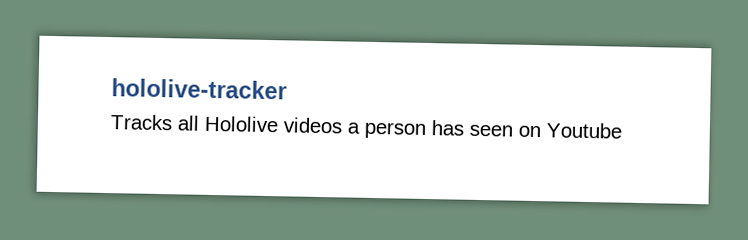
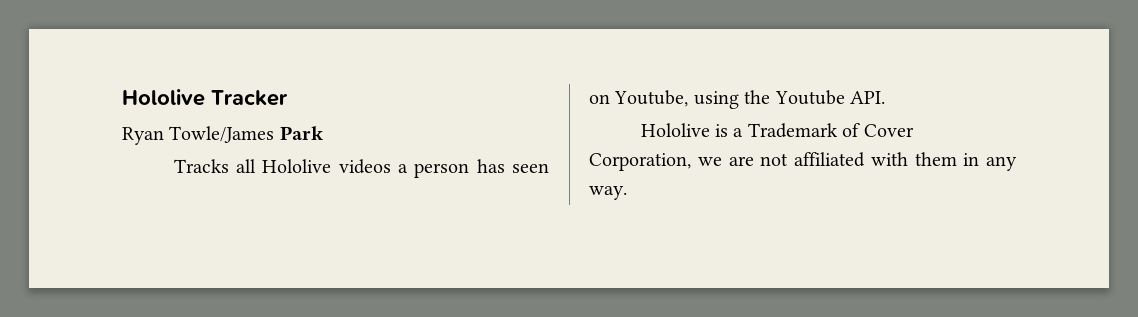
[111,78,287,100] hololive-tracker -> [122,89,288,106] [122,126,324,145] Hololive Tracker // Ryan Towle/James Park
[546,122,622,139] Youtube -> [614,90,885,109] [640,123,914,138] [589,152,1017,171] [589,186,627,200] Youtube, using the Youtube API. // Hololive is a Trademark of Cover Corporation, we are not affiliated with them in any way.

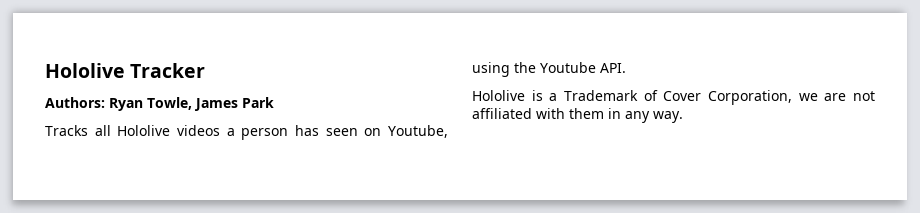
[122,126,275,145] Ryan Towle/James -> [45,97,238,111] Authors: Ryan Towle, James

